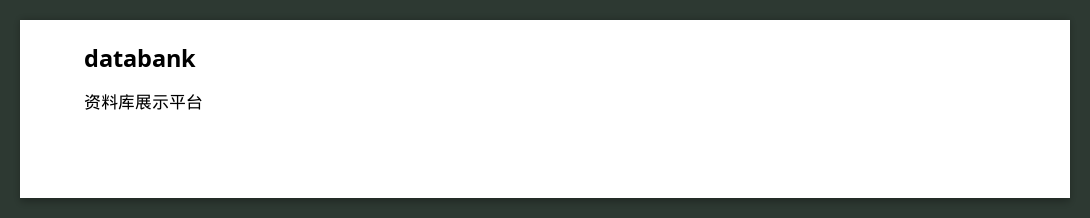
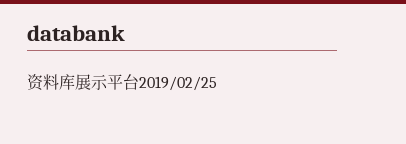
(203, 102) none -> [139,76,217,91] 2019/02/25

